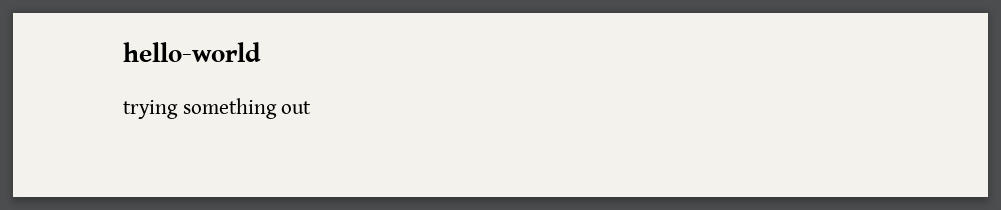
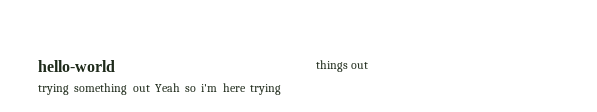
(312, 107) none -> [154,83,281,95] [316,60,369,72] Yeah so i'm here trying things out

